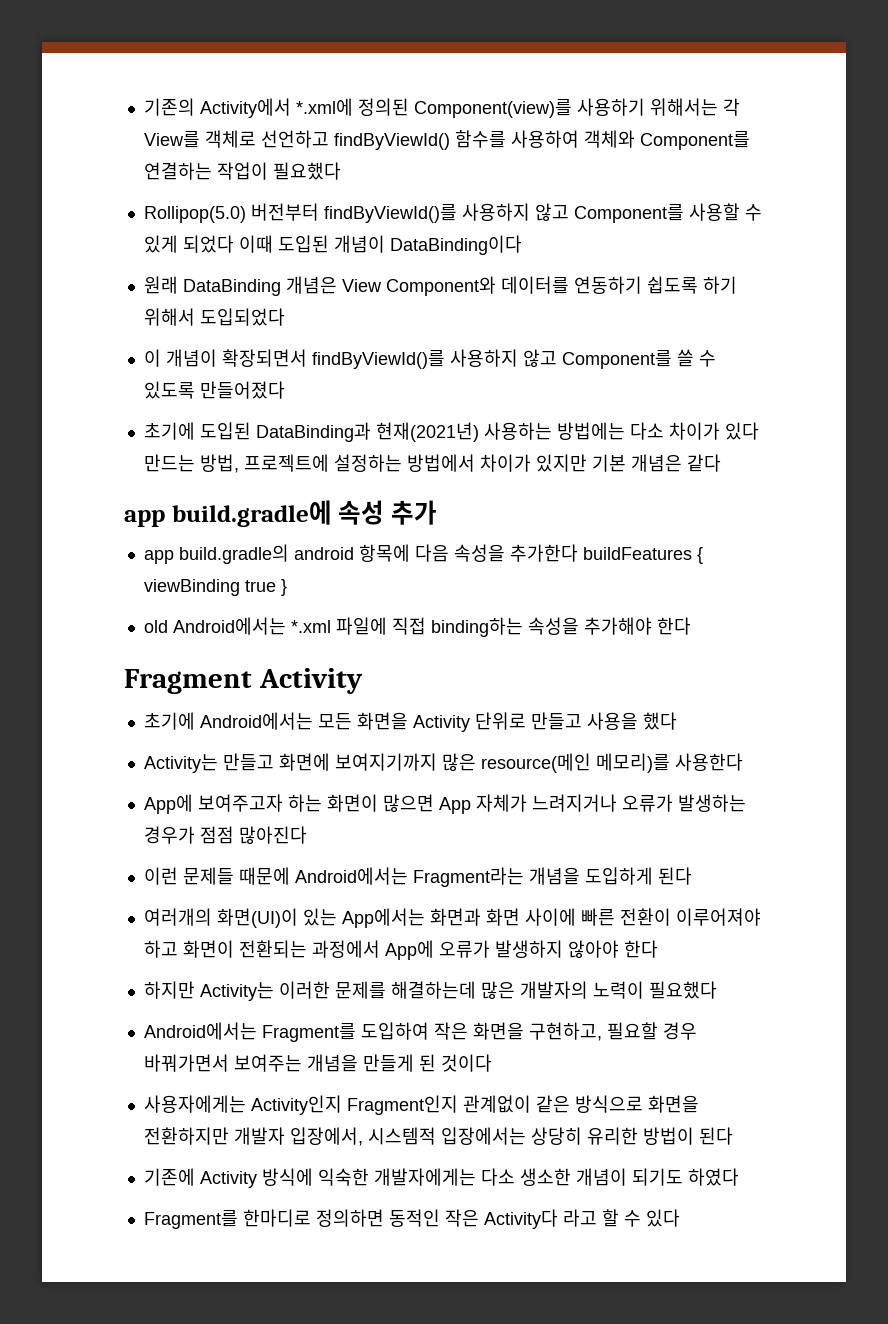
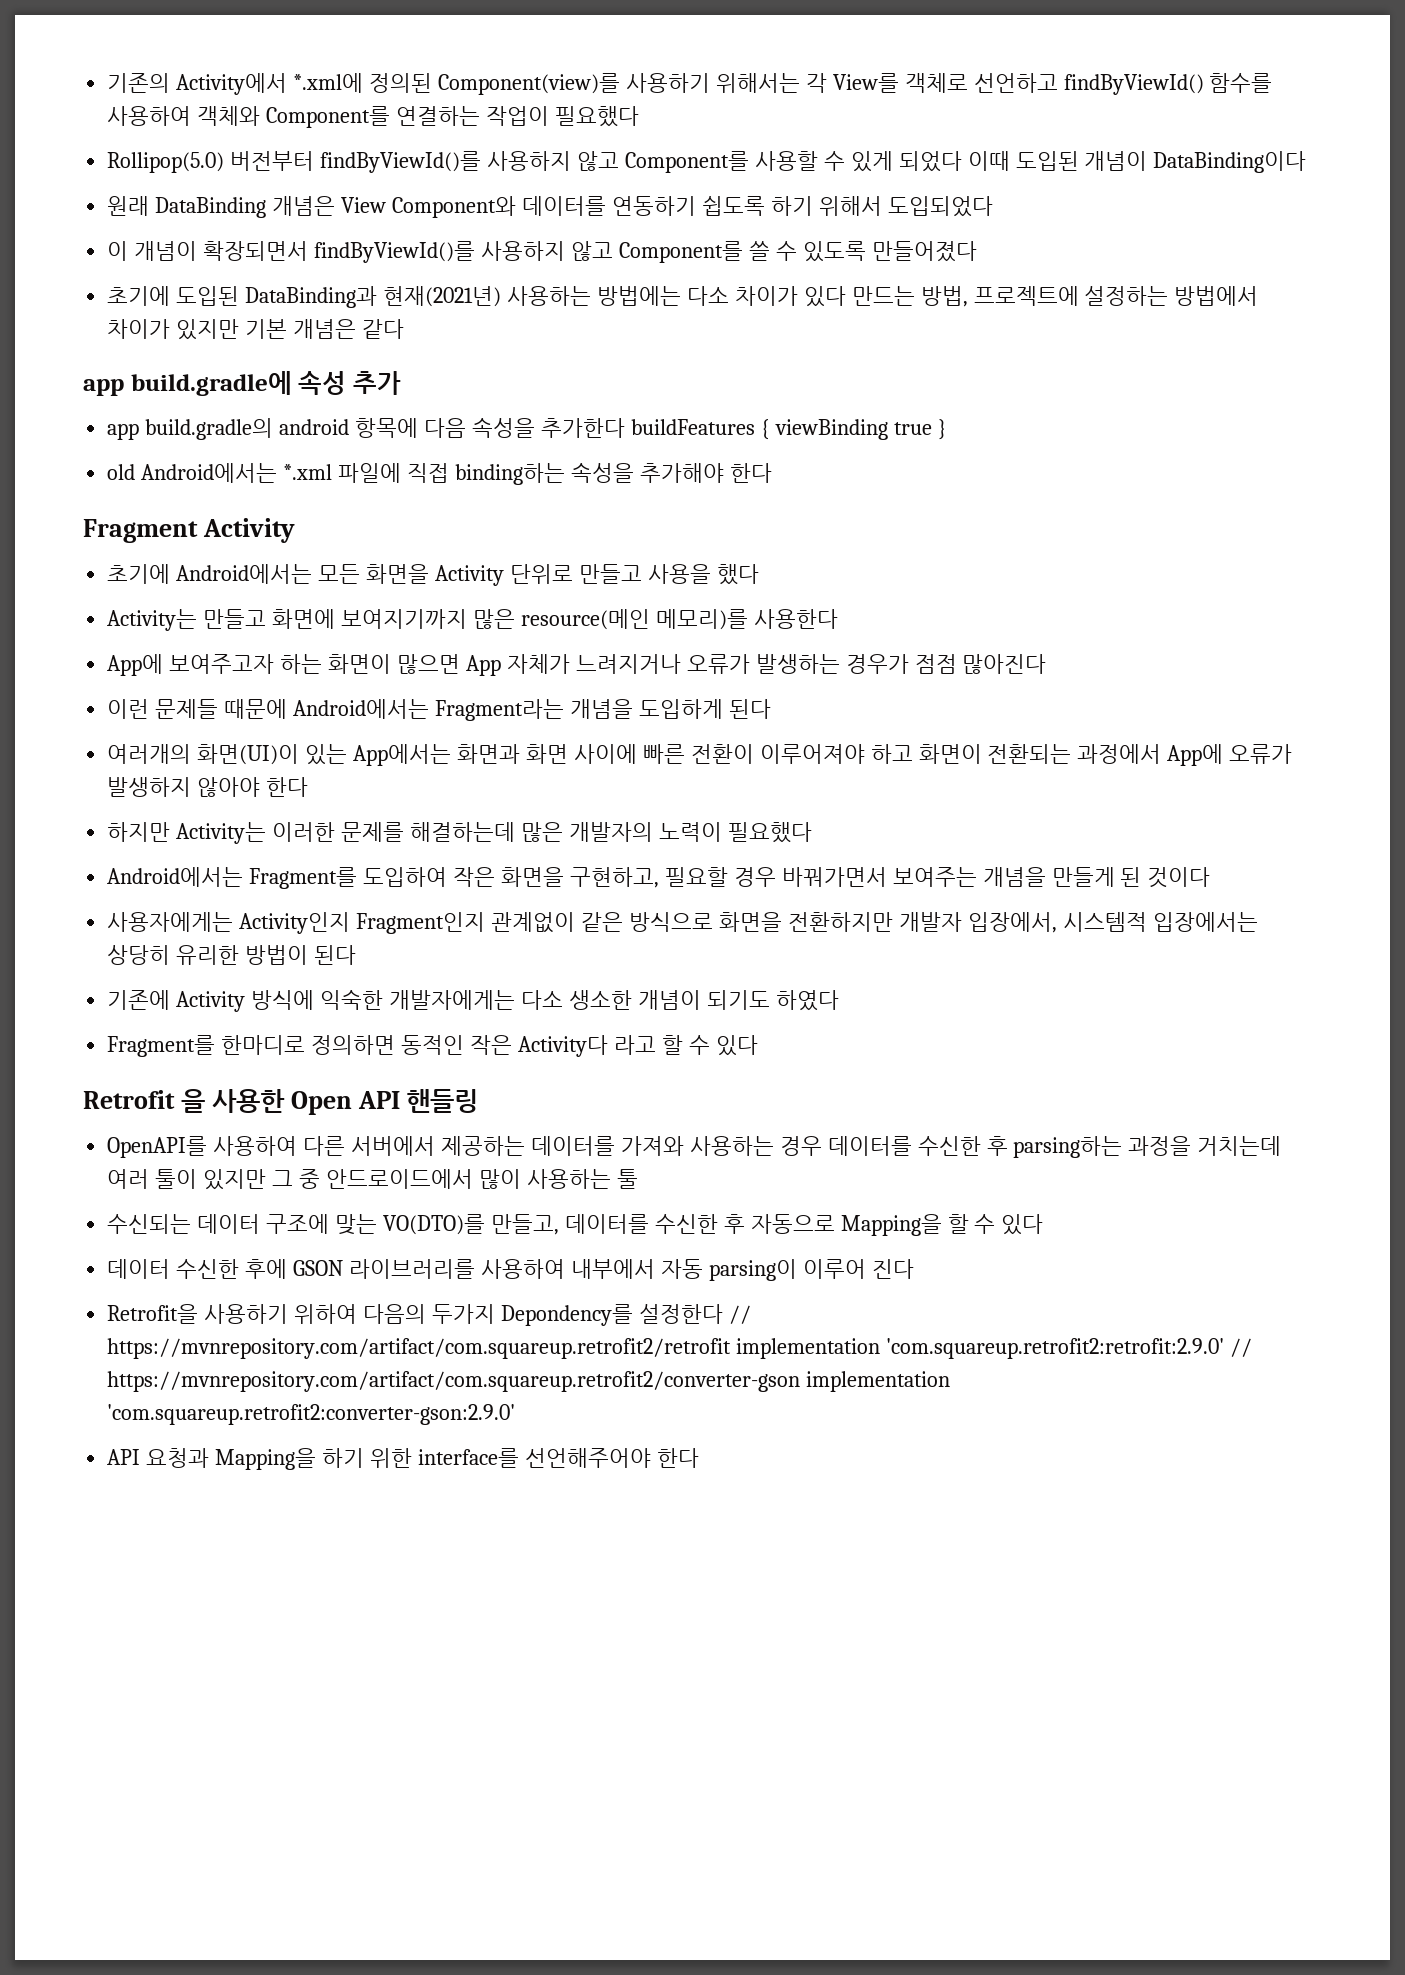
(680, 1218) none -> [83,1089,479,1115] [107,1136,1282,1158] [107,1169,638,1190] [107,1214,1044,1236] [107,1259,914,1281] [107,1304,751,1326] [107,1338,1253,1359] [107,1371,951,1392] [107,1404,516,1425] [107,1448,699,1470] // Retrofit 을 사용한 Open API 핸들링 // OpenAPI를 사용하여 다른 서버에서 제공하는 데이터를 가져와 사용하는 경우 데이터를 수신한 후 parsing하는 과정을 거치는데 여러 툴이 있지만 그 중 안드로이드에서 많이 사용하는 툴 // 수신되는 데이터 구조에 맞는 VO(DTO)를 만들고, 데이터를 수신한 후 자동으로 Mapping을 할 수 있다 // 데이터 수신한 후에 GSON 라이브러리를 사용하여 내부에서 자동 parsing이 이루어 진다 // Retrofit을 사용하기 위하여 다음의 두가지 Depondency를 설정한다 // https://mvnrepository.com/artifact/com.squareup.retrofit2/retrofit implementation 'com.squareup.retrofit2:retrofit:2.9.0' // https://mvnrepository.com/artifact/com.squareup.retrofit2/converter-gson implementation 'com.squareup.retrofit2:converter-gson:2.9.0' // API 요청과 Mapping을 하기 위한 interface를 선언해주어야 한다

